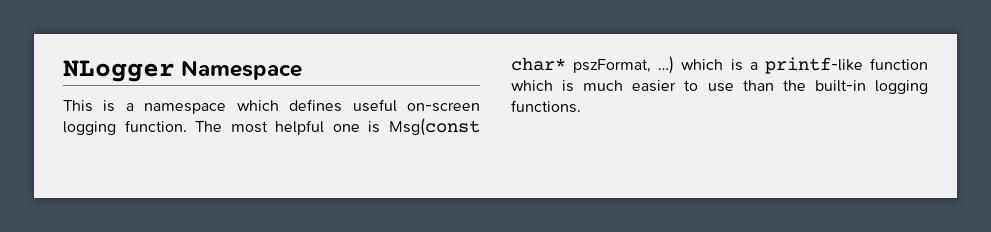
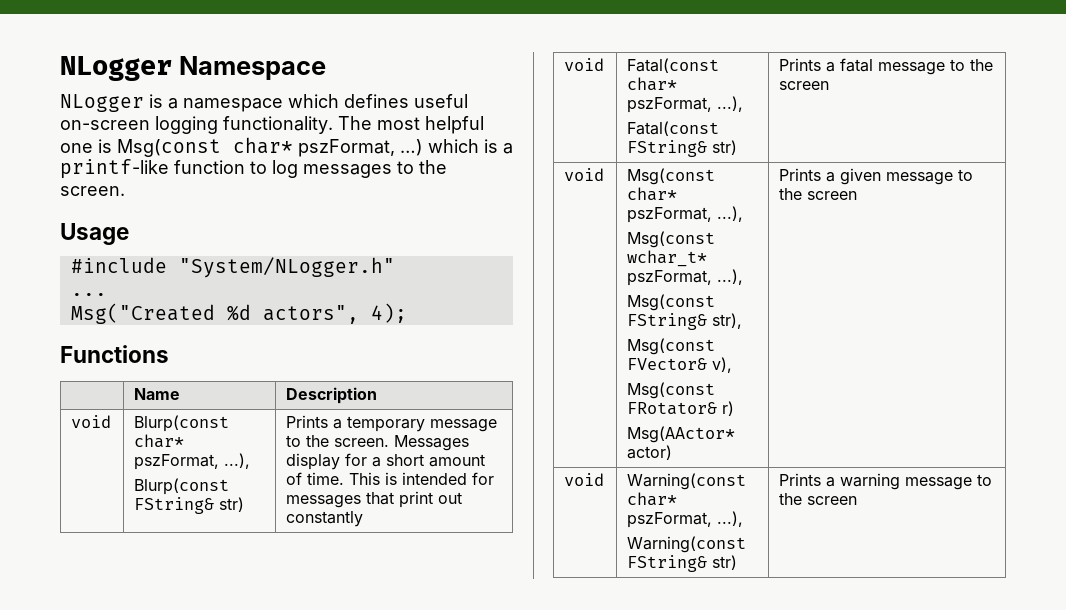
[63,100,93,112] This -> [60,94,144,112] NLogger
[124,120,187,132] function. -> [223,116,333,134] functionality.
[511,80,928,94] [511,100,581,113] which is much easier to use than the built-in logging functions. -> [250,160,447,178] [60,186,125,196] [60,223,129,245] [70,257,395,278] [70,293,107,296] [70,303,407,324] [60,345,169,363] [134,388,181,400] [286,387,378,404] [71,415,112,428] [134,415,230,432] [134,434,185,448] [134,453,251,470] [134,478,230,495] [134,497,245,514] [286,415,498,432] [286,435,470,451] [286,453,486,470] [286,472,495,485] [286,491,463,508] [286,511,364,527] [564,58,605,71] [627,58,720,73] [627,77,678,91] [627,96,744,113] [627,121,720,136] [627,140,738,157] [779,58,994,75] [779,81,830,90] [564,168,605,181] [627,168,716,185] [627,187,678,201] [627,206,744,223] [627,231,716,248] [627,250,708,267] [627,269,744,286] [627,294,716,311] [627,313,743,330] [627,338,716,355] [627,357,733,373] [627,382,716,399] [627,401,735,416] [627,426,736,443] [627,445,673,460] [779,168,974,185] [779,188,858,200] [564,473,605,486] [627,473,747,490] [627,492,678,506] [627,511,744,528] [627,536,747,553] [627,555,738,572] [779,473,993,490] [779,493,858,505] to log messages to the screen. // Usage // #include "System/NLogger.h" // ... // Msg("Created %d actors", 4); // Functions // | Name | Description // void | Blurp(const char* pszFormat, ...), // Blurp(const FString& str) | Prints a temporary message to the screen. Messages display for a short amount of time. This is intended for messages that print out constantly // void | Fatal(const char* pszFormat, ...), // Fatal(const FString& str) | Prints a fatal message to the screen // void | Msg(const char* pszFormat, ...), // Msg(const wchar_t* pszFormat, ...), // Msg(const FString& str), // Msg(const FVector& v), // Msg(const FRotator& r) // Msg(AActor* actor) | Prints a given message to the screen // void | Warning(const char* pszFormat, ...), // Warning(const FString& str) | Prints a warning message to the screen

